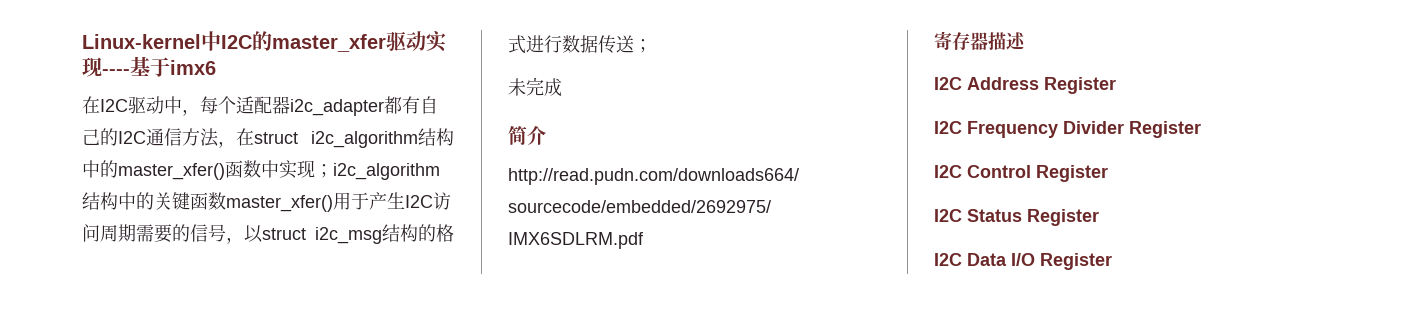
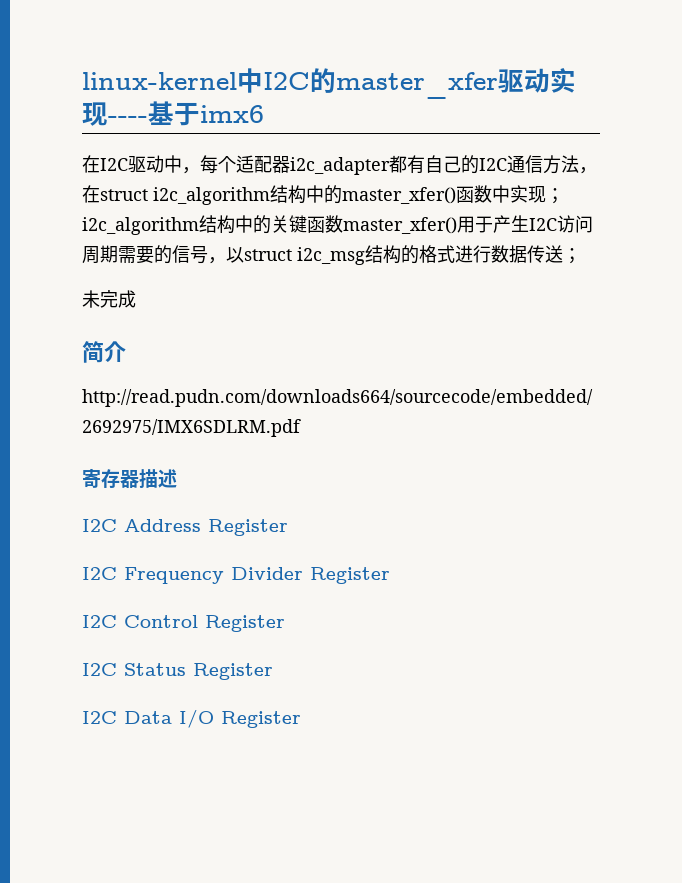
[82,34,201,49] Linux-kernel -> [82,72,237,90] linux-kernel

